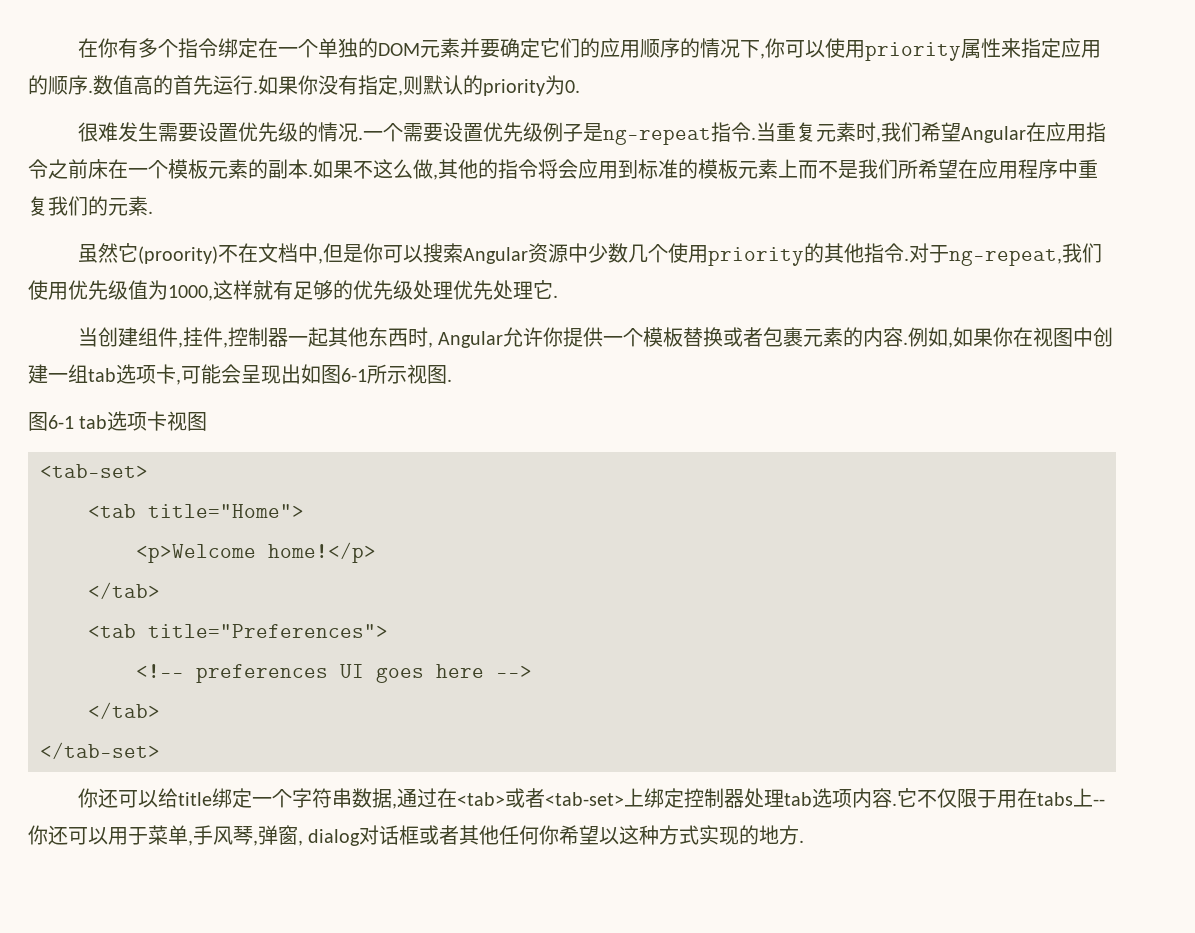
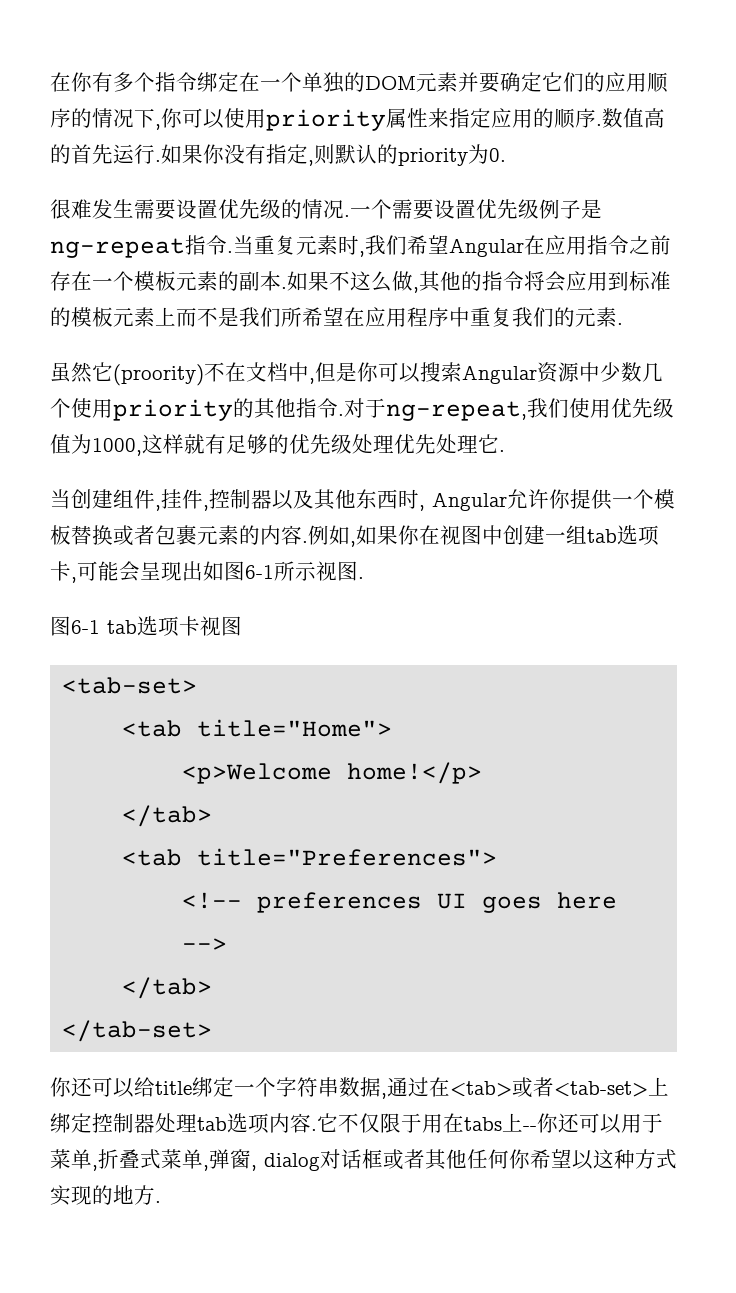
[88,159,108,179] 床 -> [50,271,71,291] 存
[287,327,328,347] 一起 -> [272,490,314,510] 以及
[193,825,253,845] 手风琴 -> [98,1149,203,1169] 折叠式菜单

